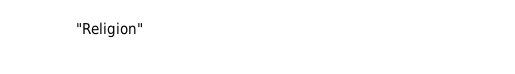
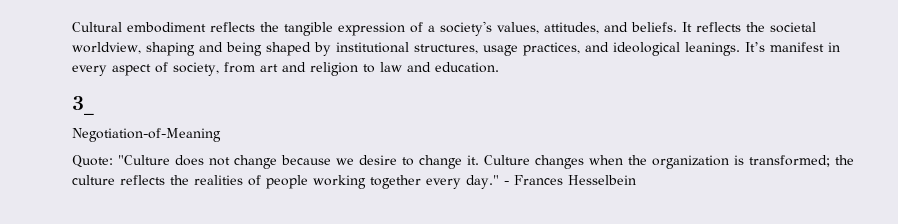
[76,22,143,38] "Religion" -> [72,21,816,36] [72,42,840,56] [72,62,499,76] [72,96,94,115] [72,128,221,142] [72,155,854,169] [72,175,636,189] Cultural embodiment reflects the tangible expression of a society's values, attitudes, and beliefs. It reflects the societal worldview, shaping and being shaped by institutional structures, usage practices, and ideological leanings. It’s manifest in every aspect of society, from art and religion to law and education. // 3_ // Negotiation-of-Meaning // Quote: "Culture does not change because we desire to change it. Culture changes when the organization is transformed; the culture reflects the realities of people working together every day." - Frances Hesselbein

